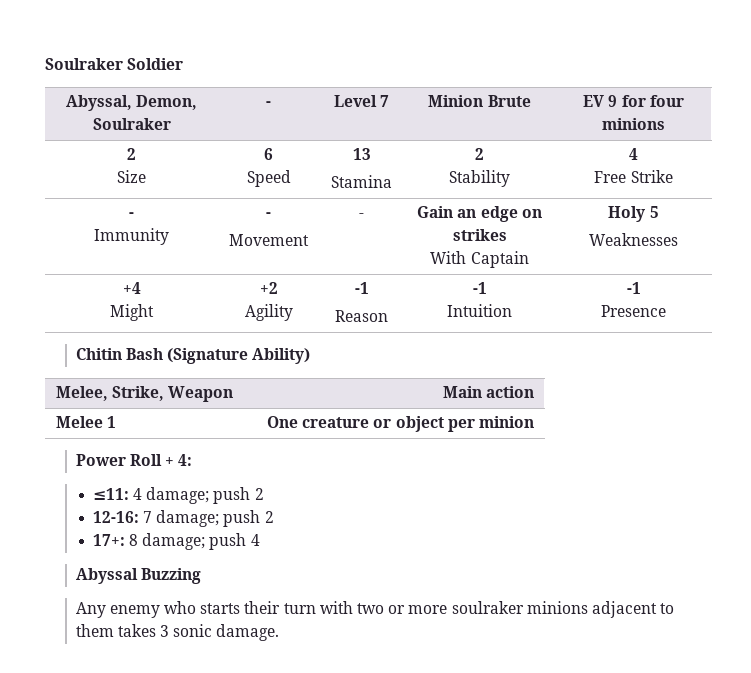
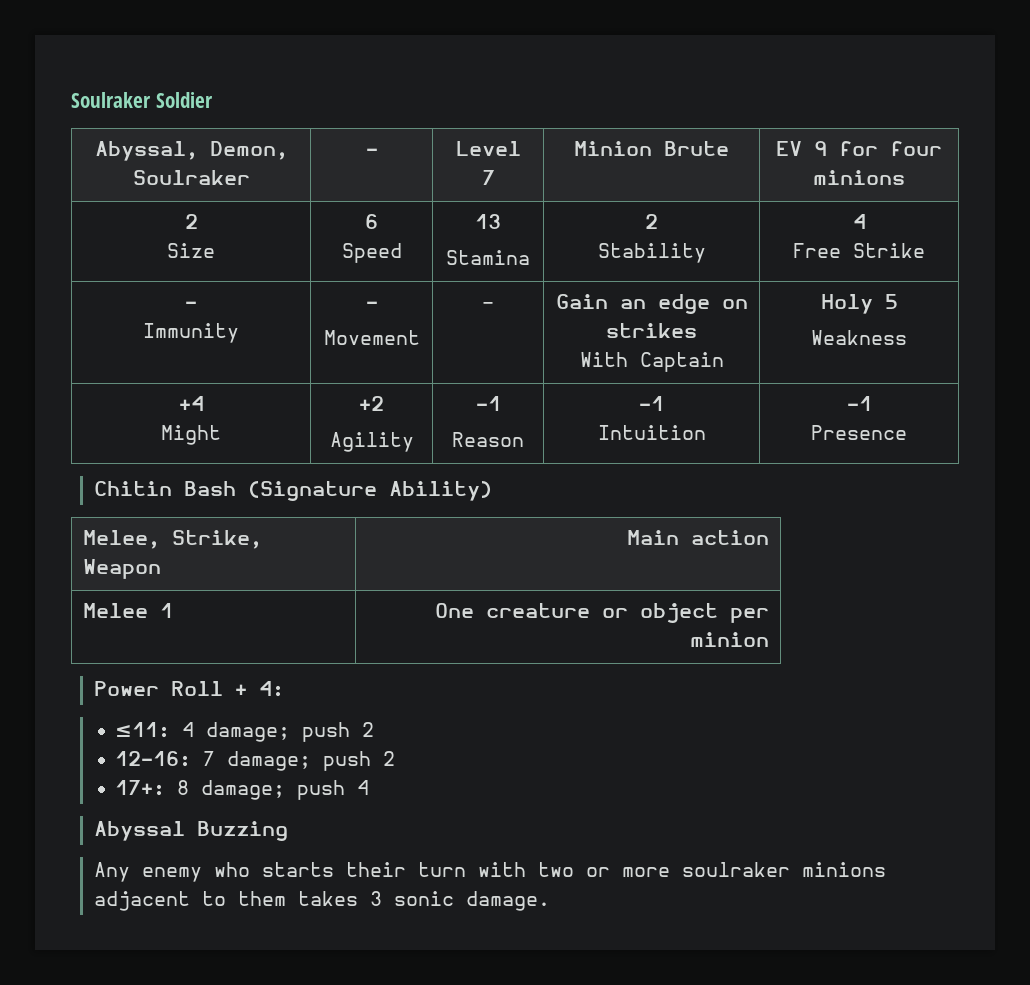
[589,233,678,246] Weaknesses -> [811,330,907,345] Weakness

